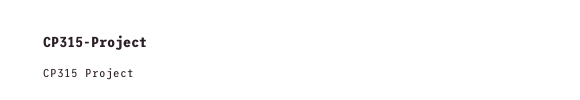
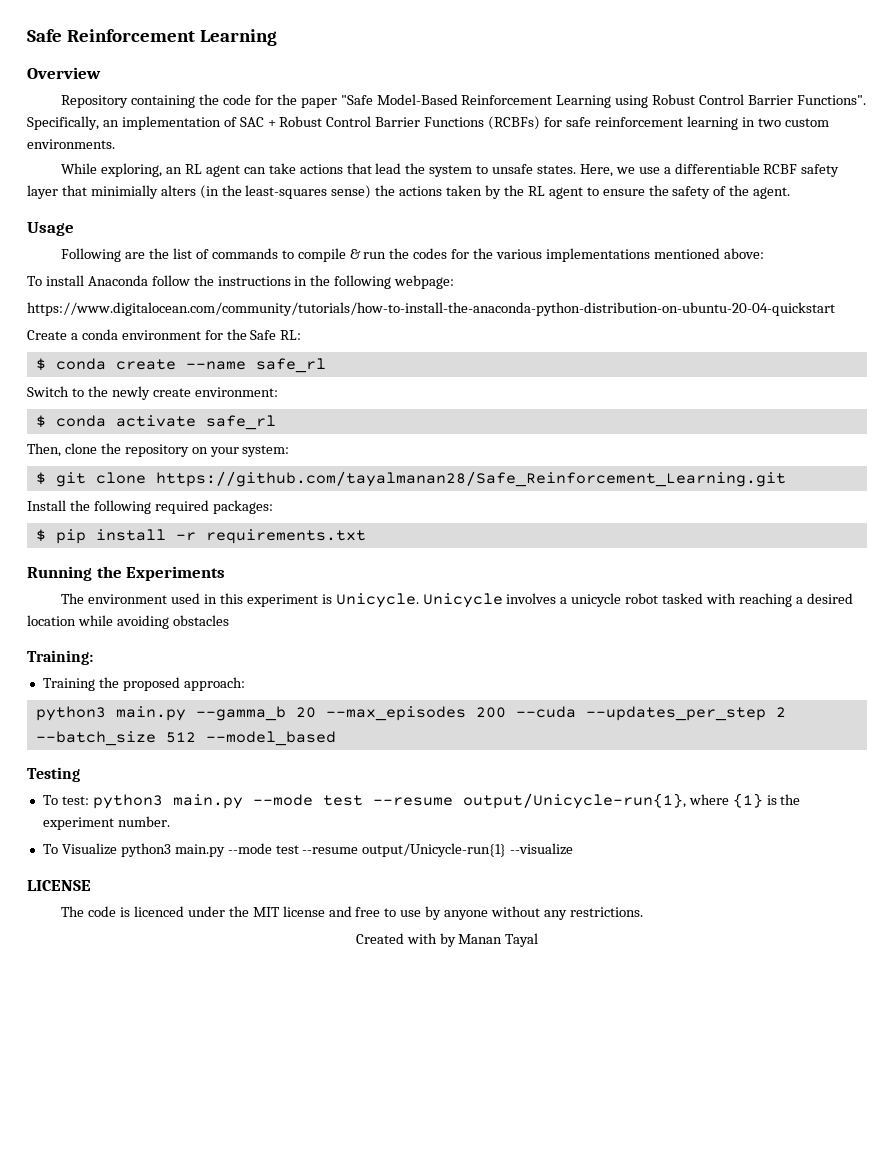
[43,35,147,50] [43,68,134,80] CP315-Project // CP315 Project -> [27,29,277,46] [27,67,101,79] [61,94,866,108] [27,116,829,130] [27,139,115,149] [61,163,840,177] [27,185,791,199] [27,222,74,236] [61,248,764,262] [27,275,455,289] [27,302,835,316] [27,329,302,340] [35,358,326,373] [27,386,278,400] [35,415,276,430] [27,443,290,457] [35,471,786,487] [27,500,273,514] [35,529,366,544] [27,566,226,581] [61,593,853,608] [27,615,229,629] [27,650,93,665] [42,677,245,691] [35,706,786,721] [35,731,336,746] [27,767,80,782] [42,793,801,809] [42,816,170,830] [42,843,574,857] [27,880,91,891] [61,906,643,920] [355,933,539,947] Safe Reinforcement Learning // Overview // Repository containing the code for the paper "Safe Model-Based Reinforcement Learning using Robust Control Barrier Functions". Specifically, an implementation of SAC + Robust Control Barrier Functions (RCBFs) for safe reinforcement learning in two custom environments. // While exploring, an RL agent can take actions that lead the system to unsafe states. Here, we use a differentiable RCBF safety layer that minimially alters (in the least-squares sense) the actions taken by the RL agent to ensure the safety of the agent. // Usage // Following are the list of commands to compile & run the codes for the various implementations mentioned above: // To install Anaconda follow the instructions in the following webpage: // https://www.digitalocean.com/community/tutorials/how-to-install-the-anaconda-python-distribution-on-ubuntu-20-04-quickstart // Create a conda environment for the Safe RL: // $ conda create --name safe_rl // Switch to the newly create environment: // $ conda activate safe_rl // Then, clone the repository on your system: // $ git clone https://github.com/tayalmanan28/Safe_Reinforcement_Learning.git // Install the following required packages: // $ pip install -r requirements.txt // Running the Experiments // The environment used in this experiment is Unicycle. Unicycle involves a unicycle robot tasked with reaching a desired location while avoiding obstacles // Training: // Training the proposed approach: // python3 main.py --gamma_b 20 --max_episodes 200 --cuda --updates_per_step 2 --batch_size 512 --model_based // Testing // To test: python3 main.py --mode test --resume output/Unicycle-run{1}, where {1} is the experiment number. // To Visualize python3 main.py --mode test --resume output/Unicycle-run{1} --visualize // LICENSE // The code is licenced under the MIT license and free to use by anyone without any restrictions. // Created with by Manan Tayal

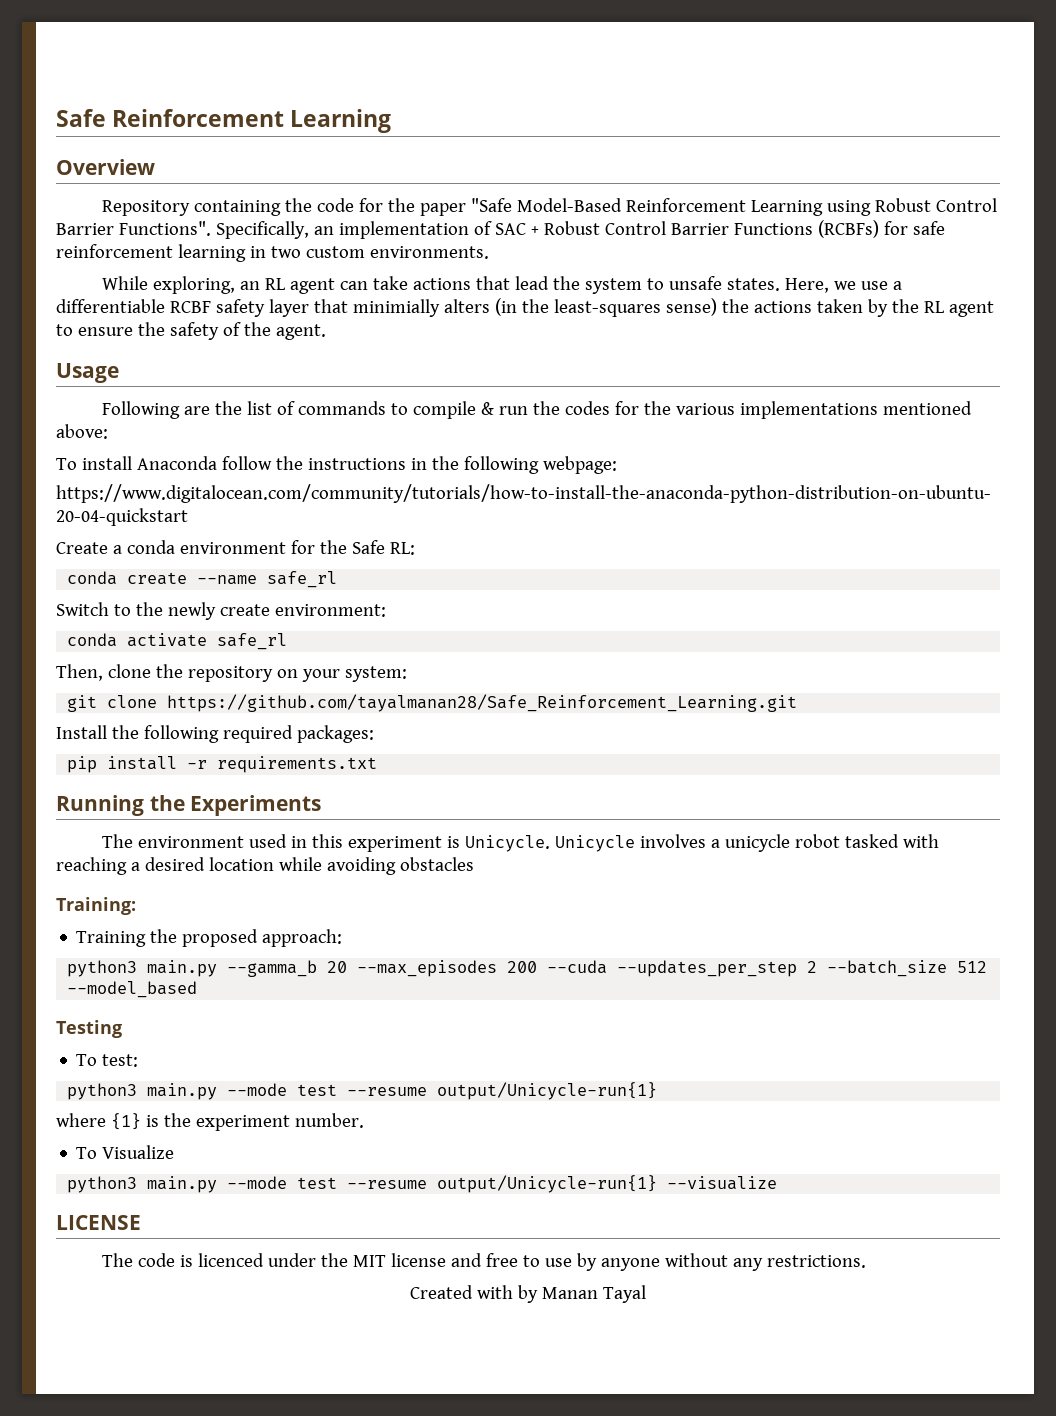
[35,358,46,371] $ -> (415, 548) none
[35,415,46,428] $ -> (386, 610) none
[35,472,46,485] $ -> (407, 674) none
[35,529,46,542] $ -> (374, 734) none
[92,793,686,809] python3 main.py --mode test --resume output/Unicycle-run{1}, -> [67,1082,658,1100] // python3 main.py --mode test --resume output/Unicycle-run{1} //
(117, 849) none -> (175, 1152) //

